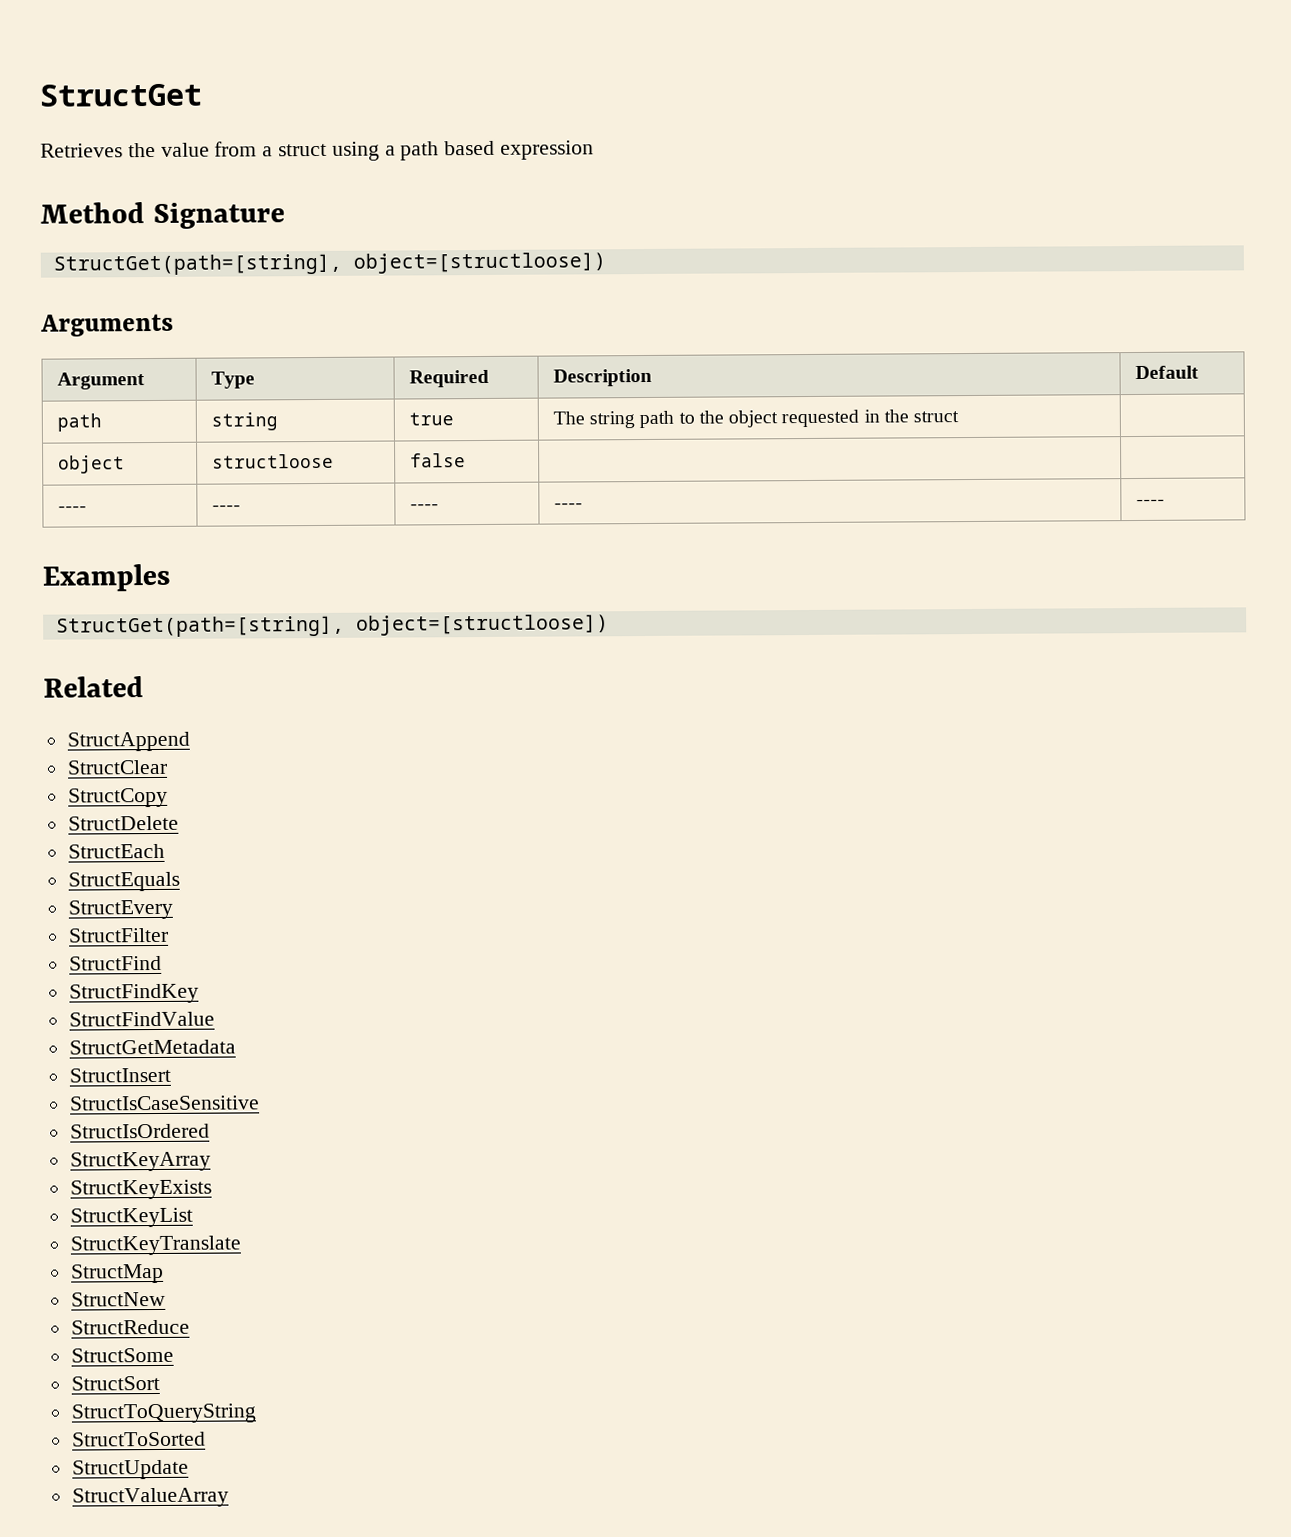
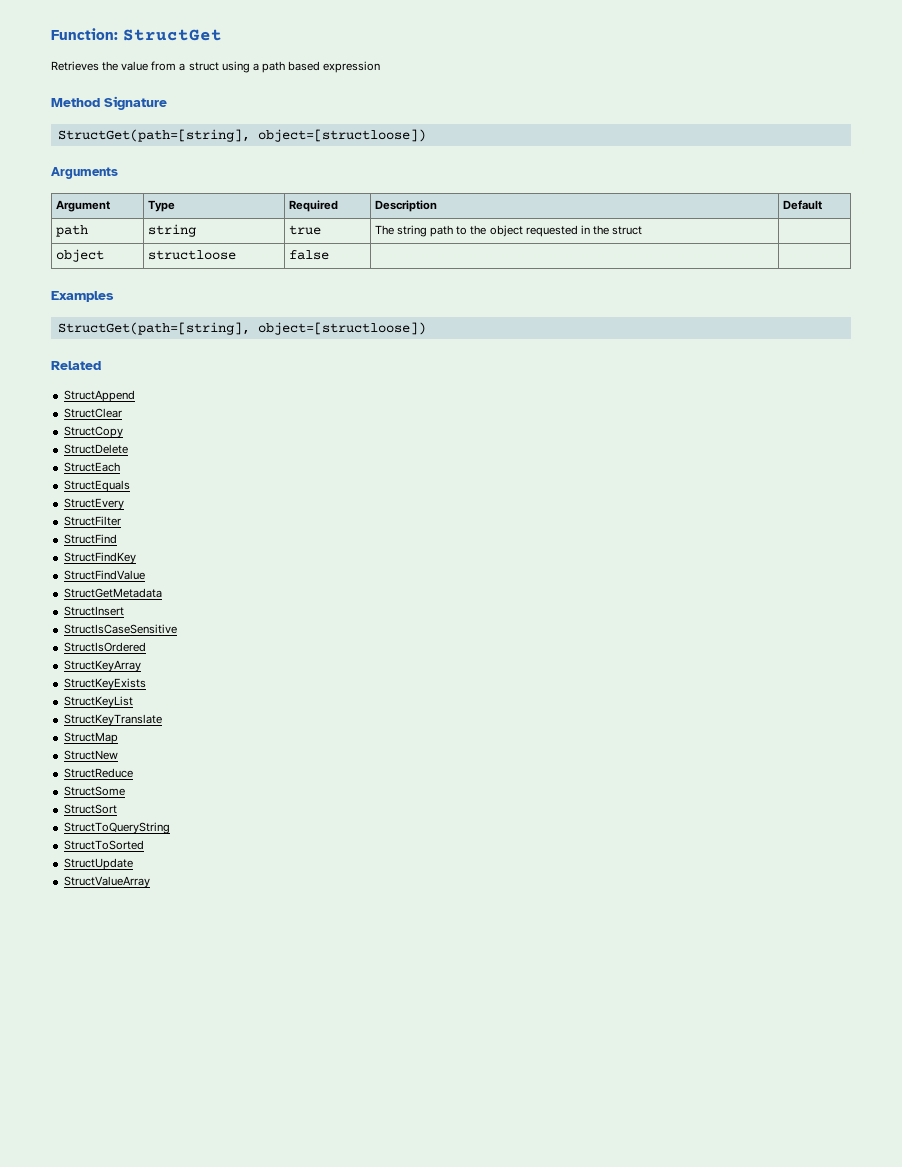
(39, 95) none -> [51,28,118,40] Function:
[57,506,87,512] [211,505,241,511] [409,504,439,510] [553,503,583,509] [1135,499,1165,506] // ---- | ---- | ---- | ---- | ---- -> (329, 255) none

